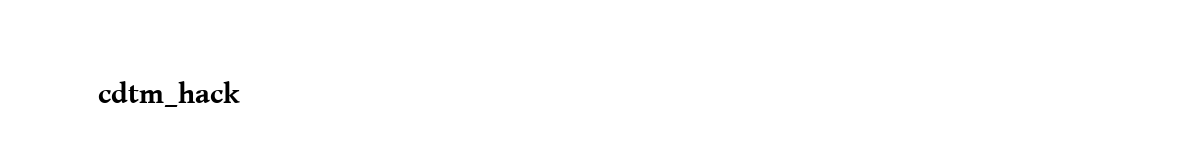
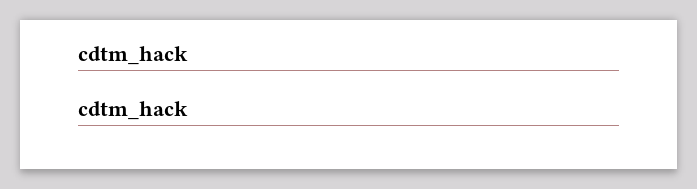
[98,81,240,107] cdtm_hack -> [78,46,188,65] [78,101,188,120] cdtm_hack // cdtm_hack

